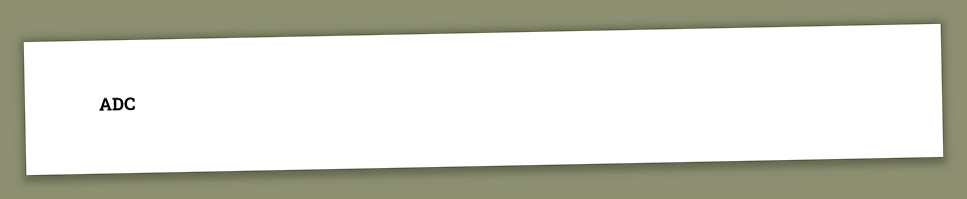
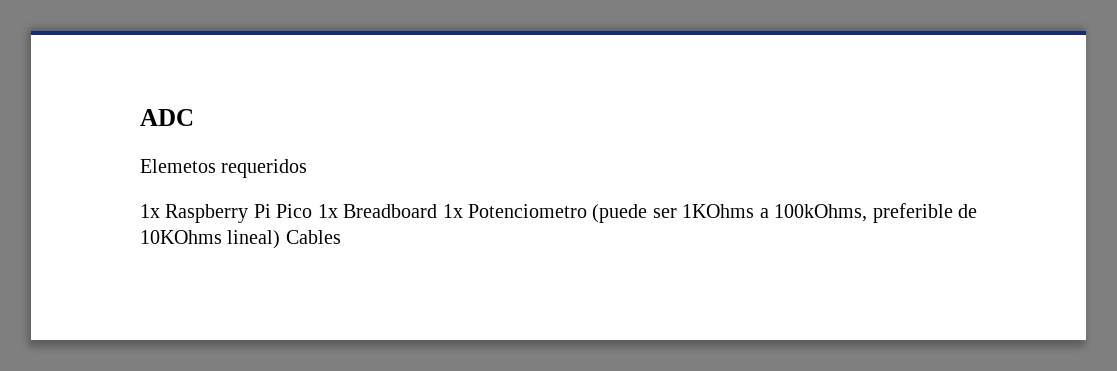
(136, 104) none -> [140,159,308,178] [140,203,978,223] [140,230,341,249] // Elemetos requeridos // 1x Raspberry Pi Pico 1x Breadboard 1x Potenciometro (puede ser 1KOhms a 100kOhms, preferible de 10KOhms lineal) Cables

